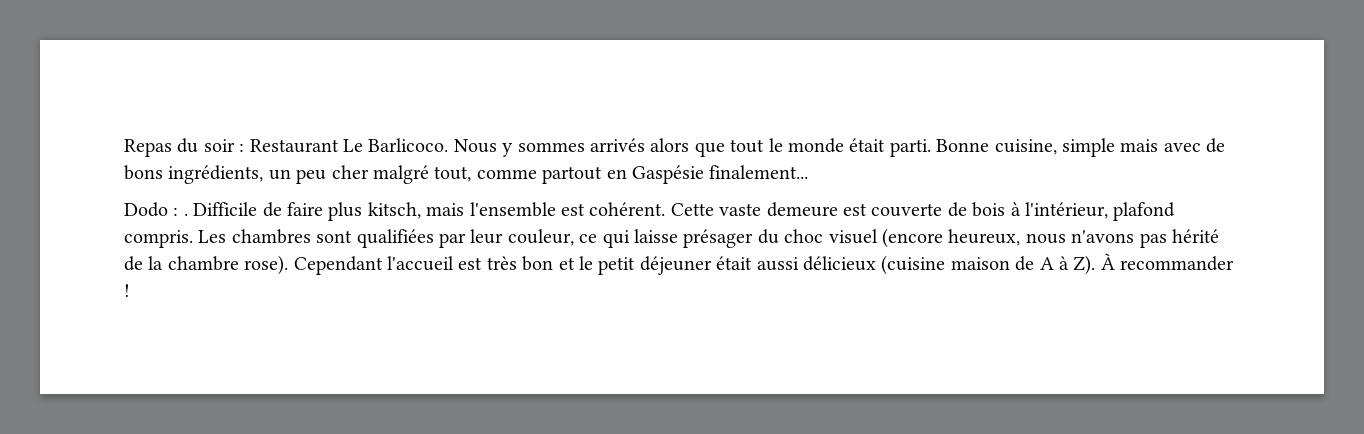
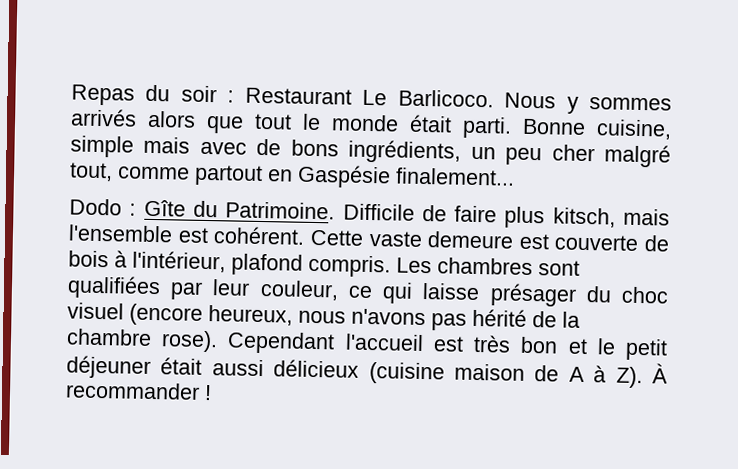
[183,213,188,216] . -> [143,199,336,220] Gîte du Patrimoine.

